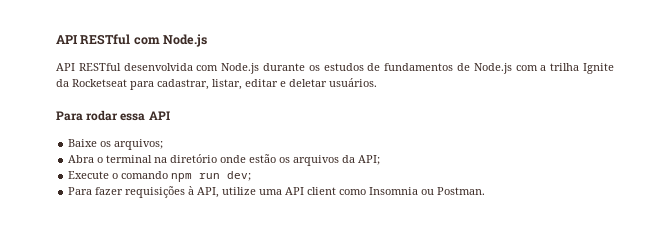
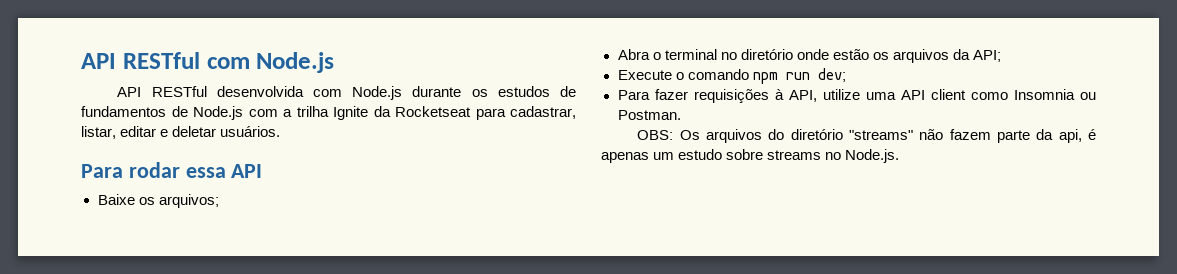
[154,157,168,163] na -> [720,52,737,60] no
(486, 191) none -> [637,129,1096,143] [601,149,900,163] // OBS: Os arquivos do diretório "streams" não fazem parte da api, é apenas um estudo sobre streams no Node.js.

